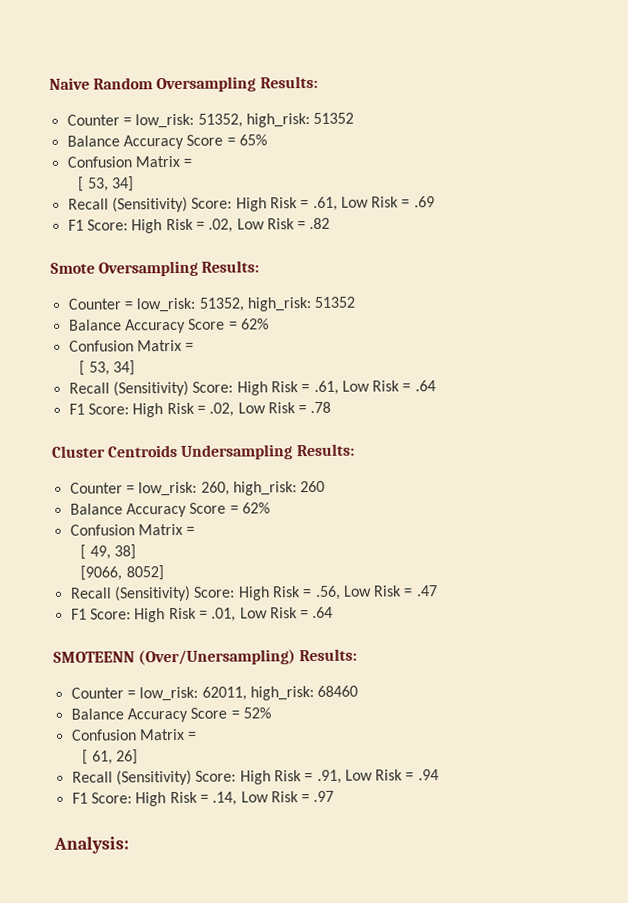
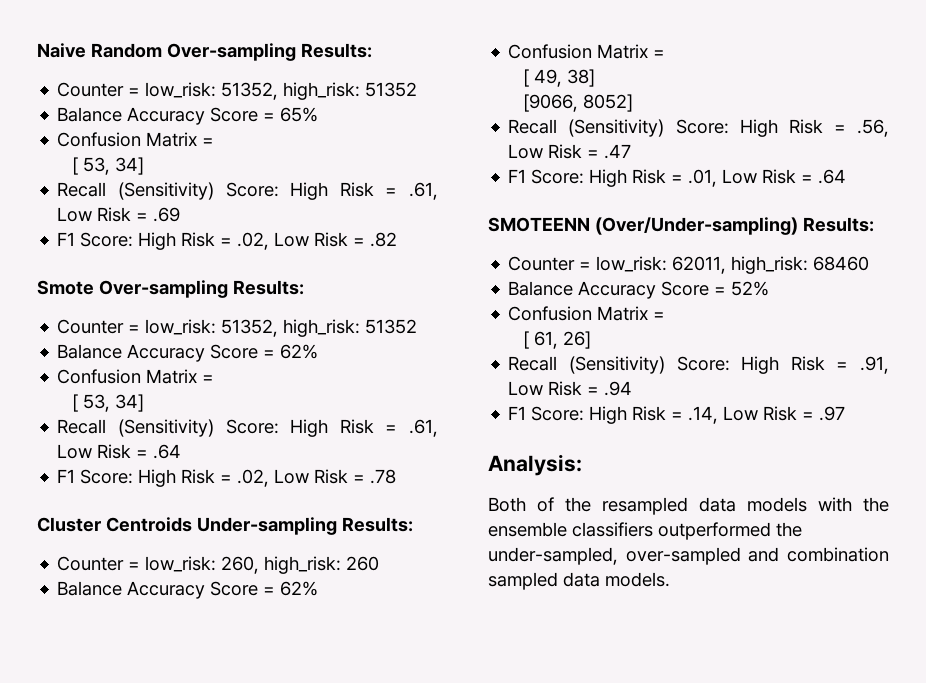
[156,76,257,93] Oversampling -> [166,43,296,61] Over-sampling
[98,260,199,277] Oversampling -> [98,280,228,298] Over-sampling
[180,444,294,460] Undersampling -> [196,517,337,535] Under-sampling
[138,649,297,666] (Over/Unersampling) -> [594,217,798,235] (Over/Under-sampling)
(129, 845) none -> [488,497,889,515] [488,522,802,540] [488,547,889,565] [488,572,670,590] // Both of the resampled data models with the ensemble classifiers outperformed the under-sampled, over-sampled and combination sampled data models.

